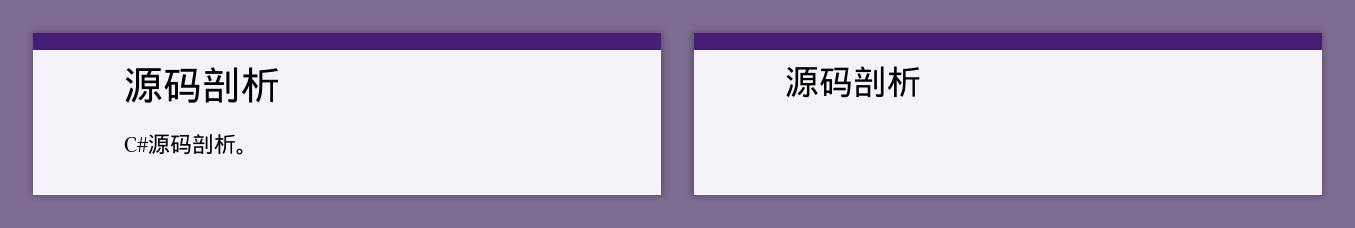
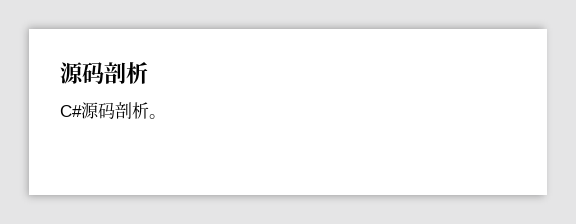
[785,66,921,98] // 源码剖析 -> (166, 116) none

